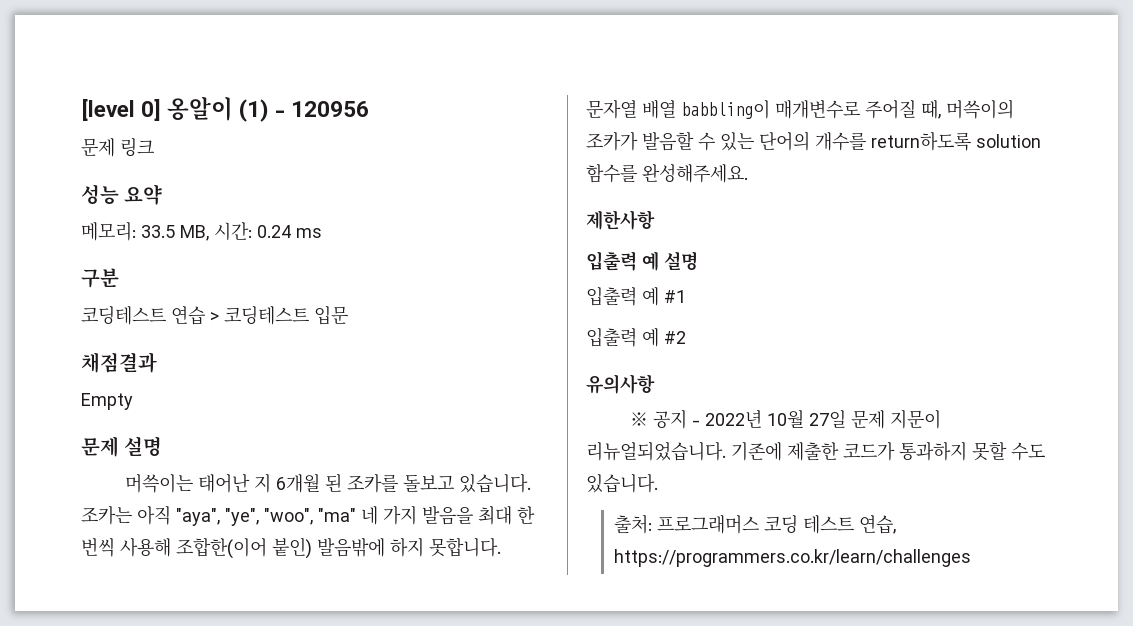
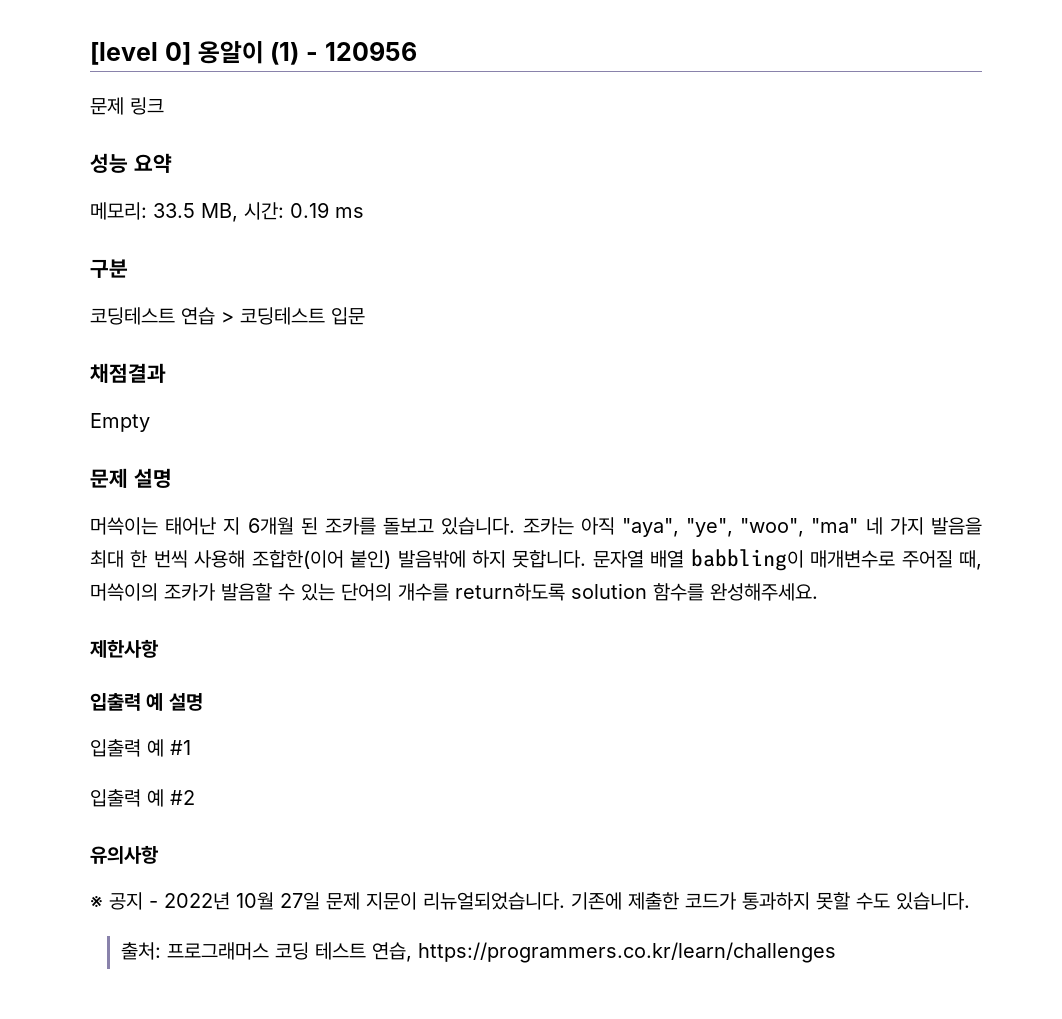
[257,225,291,238] 0.24 -> [290,202,329,218] 0.19

